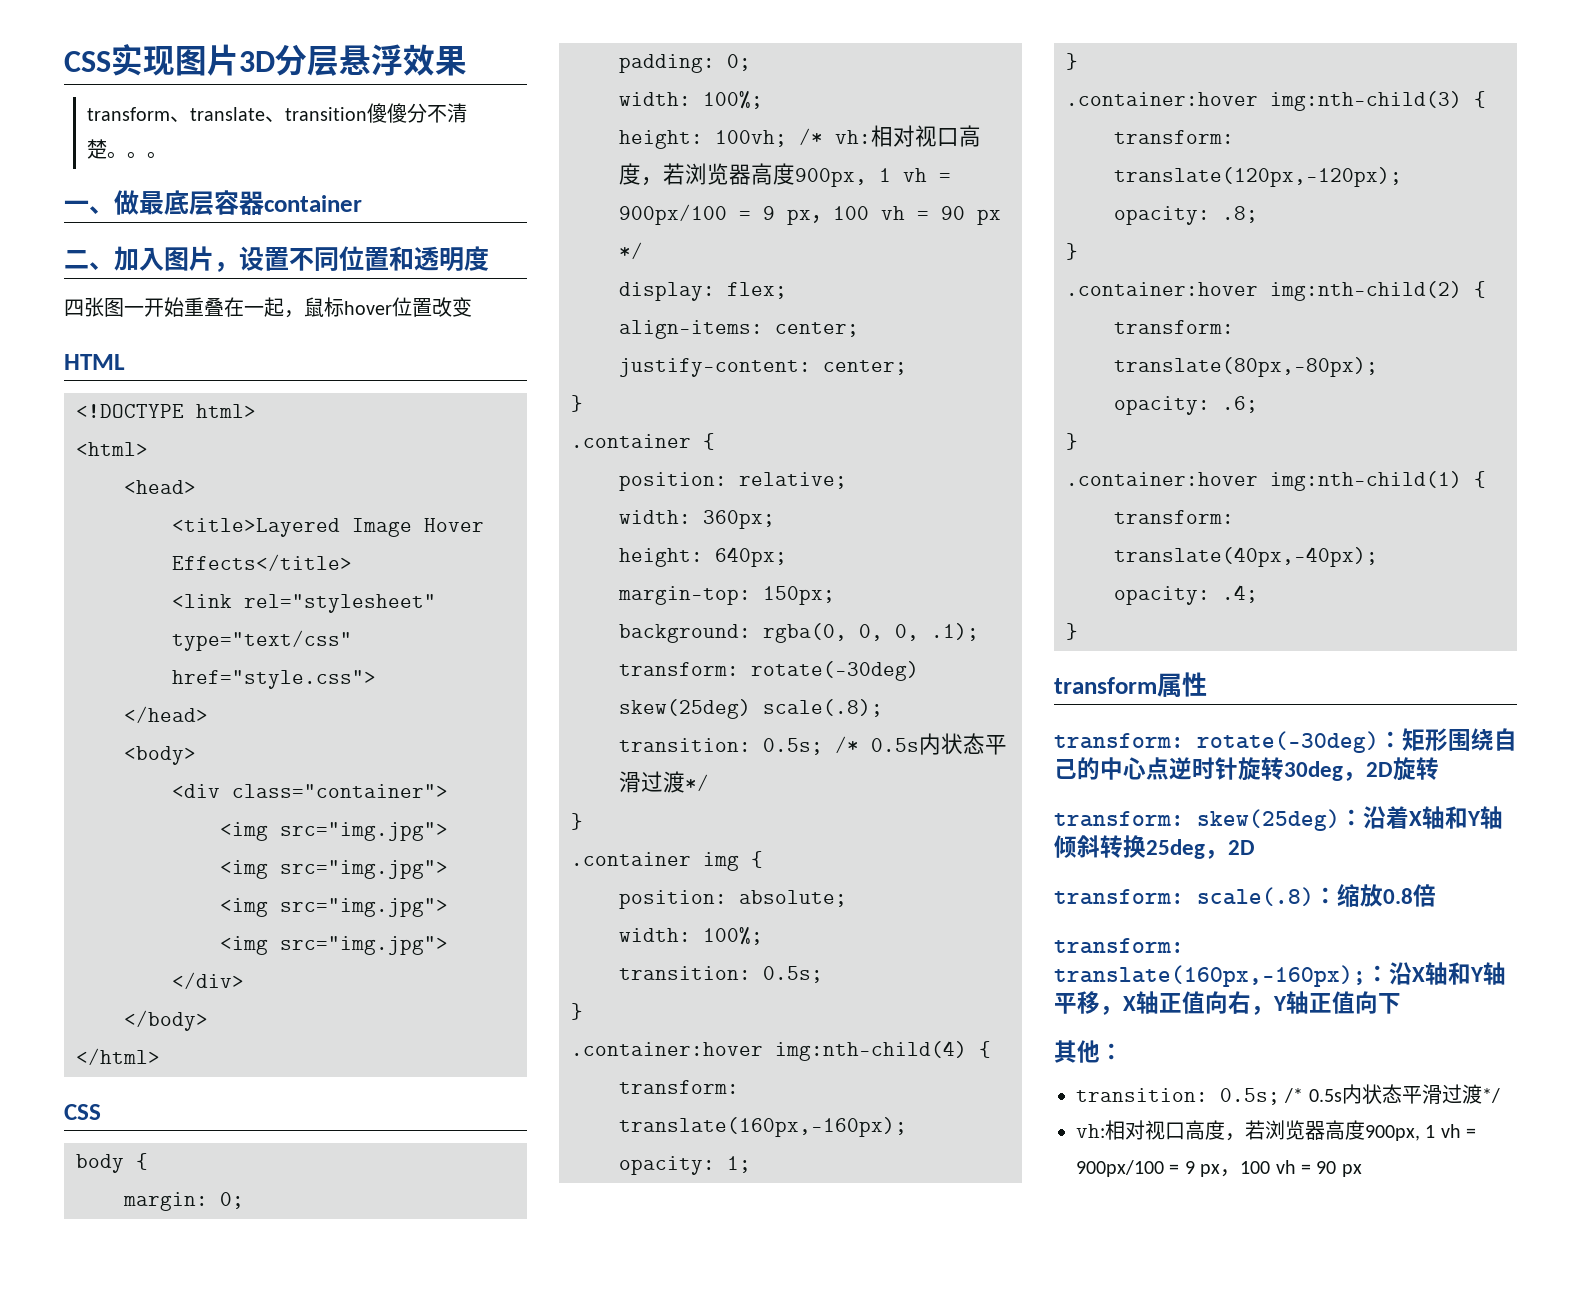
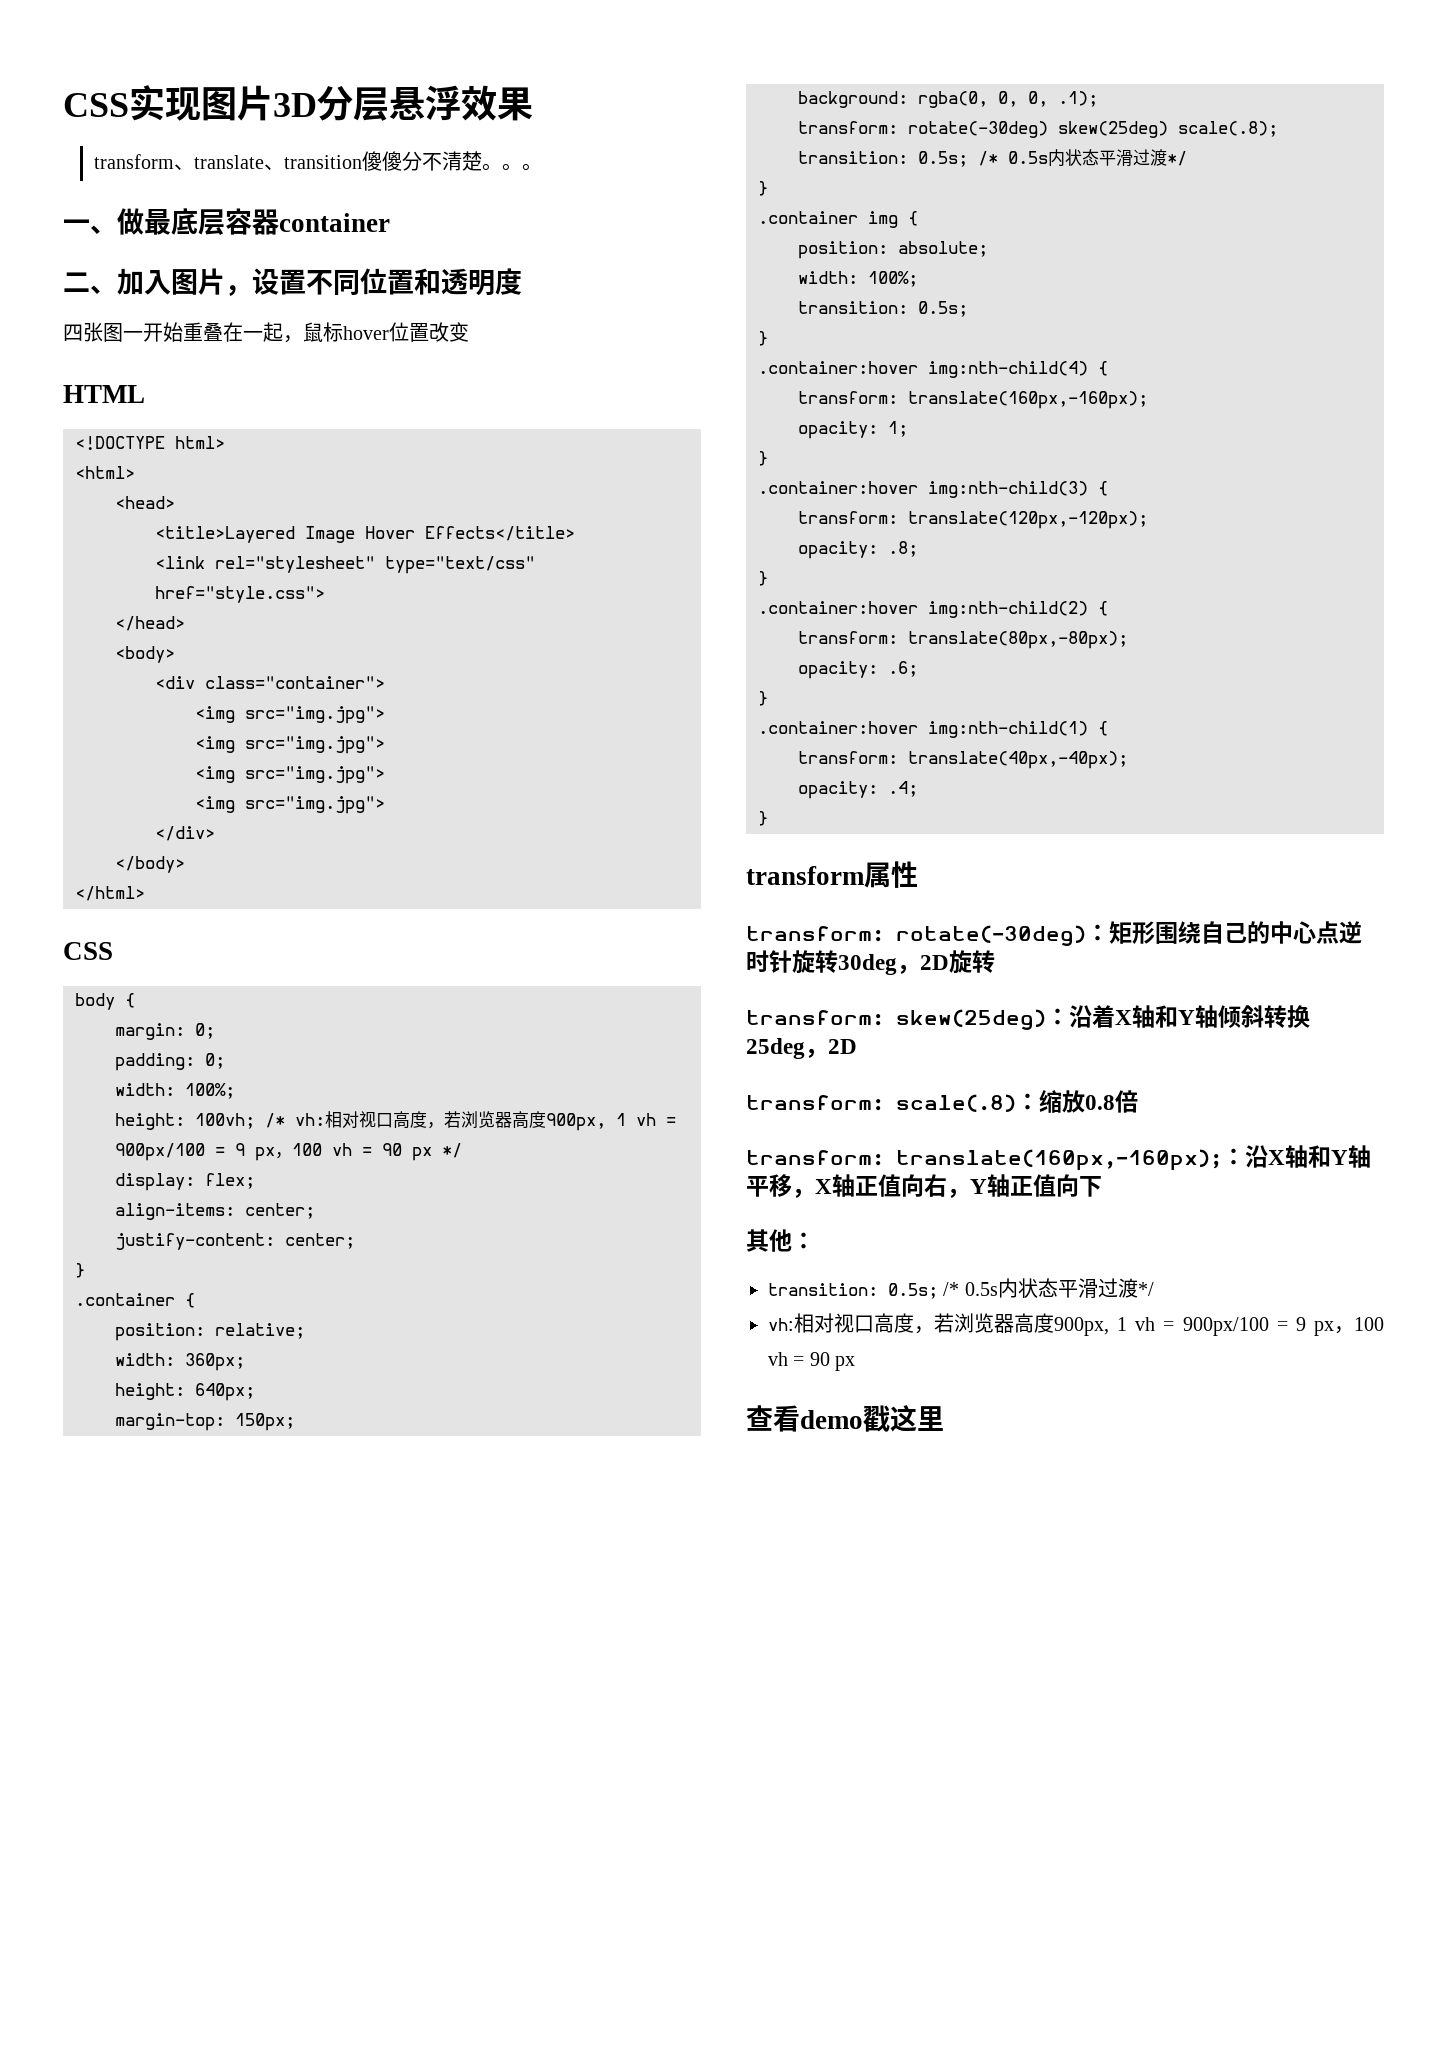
(1362, 1170) none -> [746,1405,944,1432] // 查看demo戳这里

